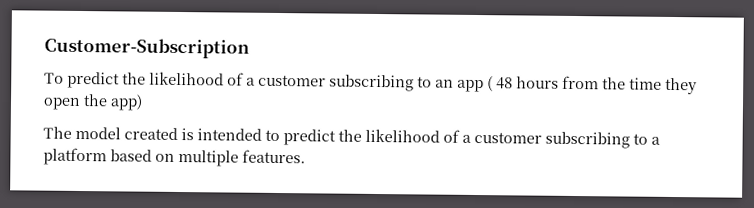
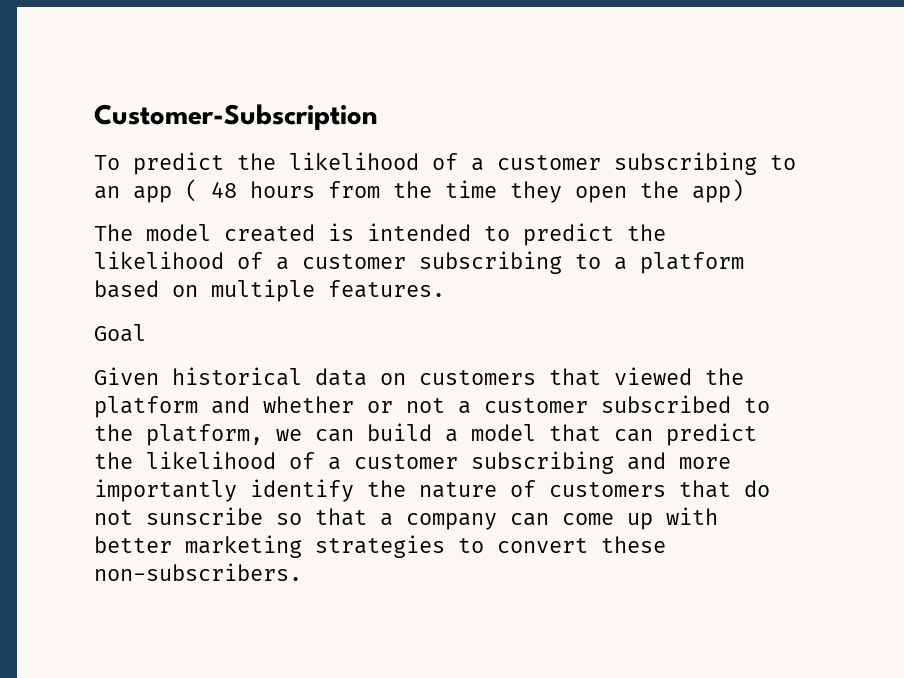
(306, 156) none -> [94,324,146,342] [94,367,744,386] [94,395,770,418] [94,423,757,446] [94,451,731,474] [94,479,770,502] [94,507,718,530] [94,535,666,558] [94,563,302,581] // Goal // Given historical data on customers that viewed the platform and whether or not a customer subscribed to the platform, we can build a model that can predict the likelihood of a customer subscribing and more importantly identify the nature of customers that do not sunscribe so that a company can come up with better marketing strategies to convert these non-subscribers.

